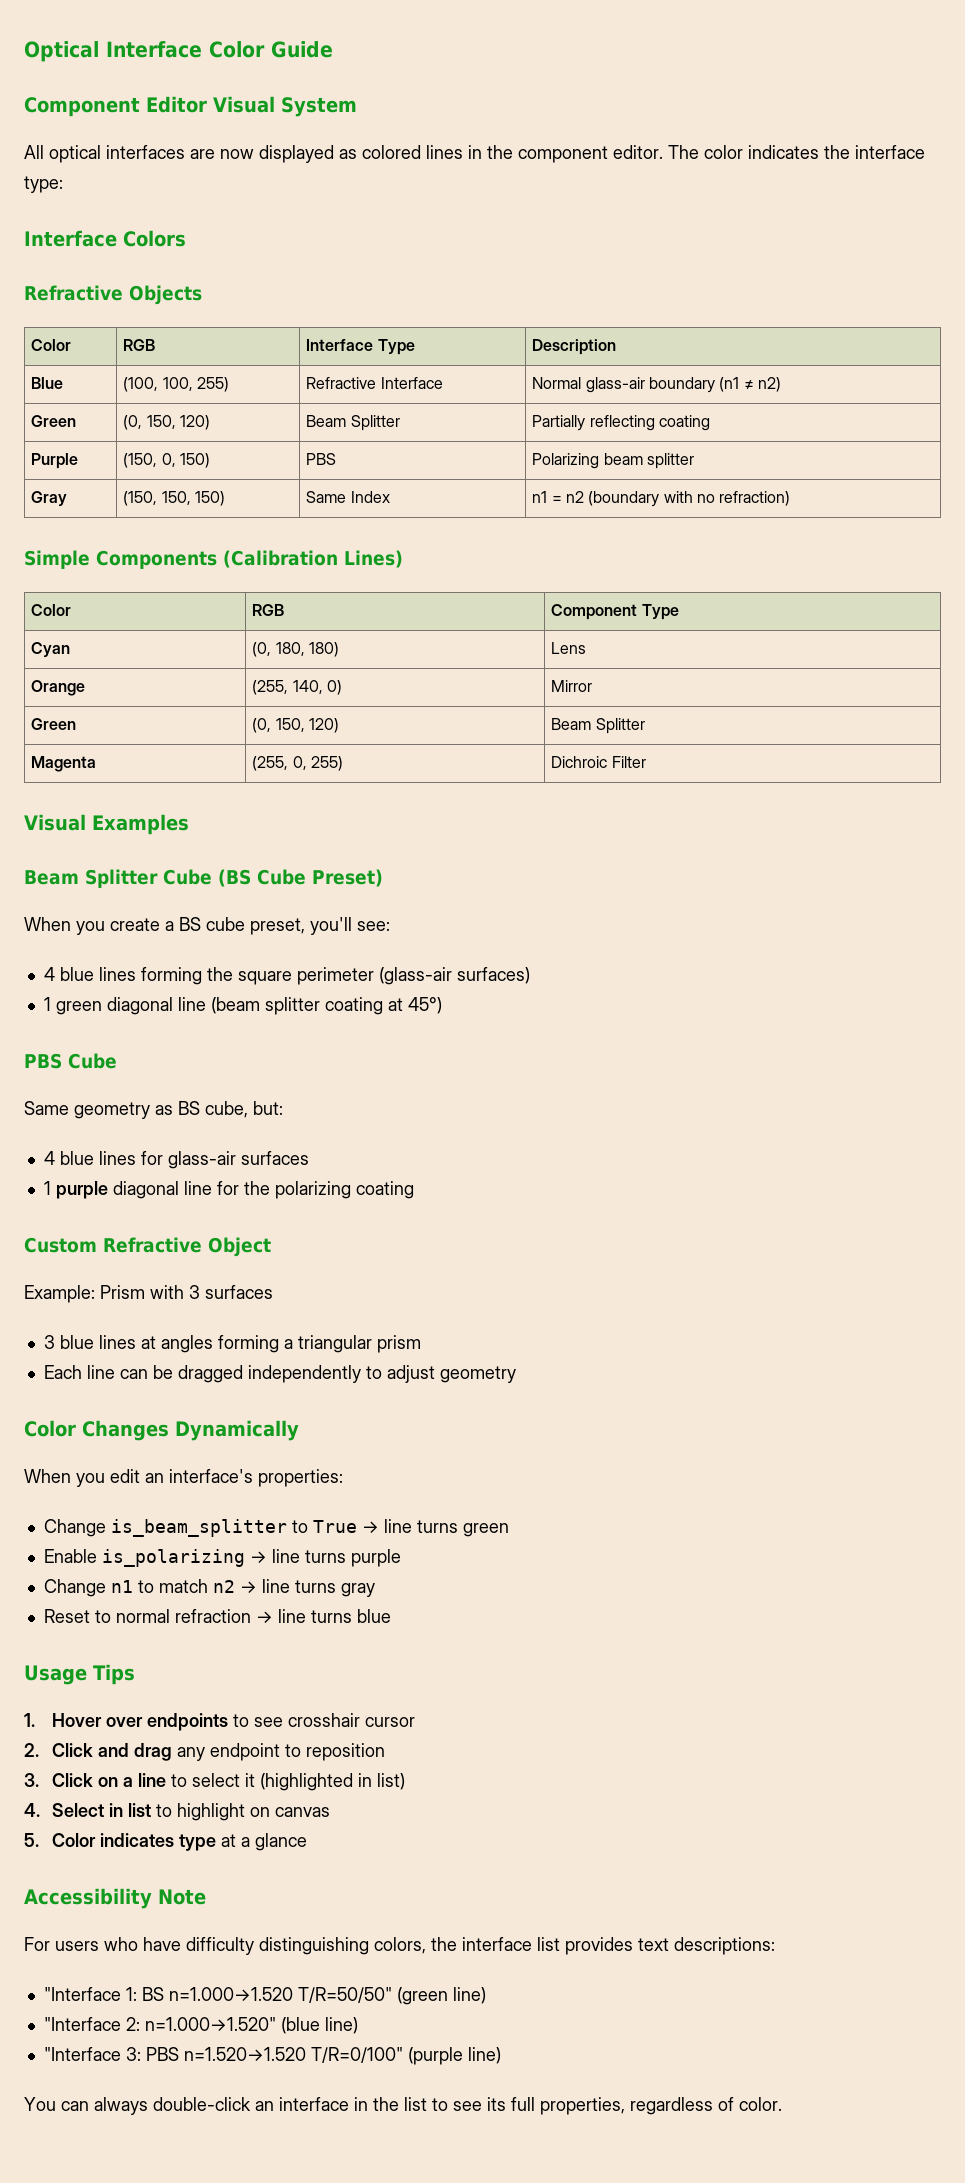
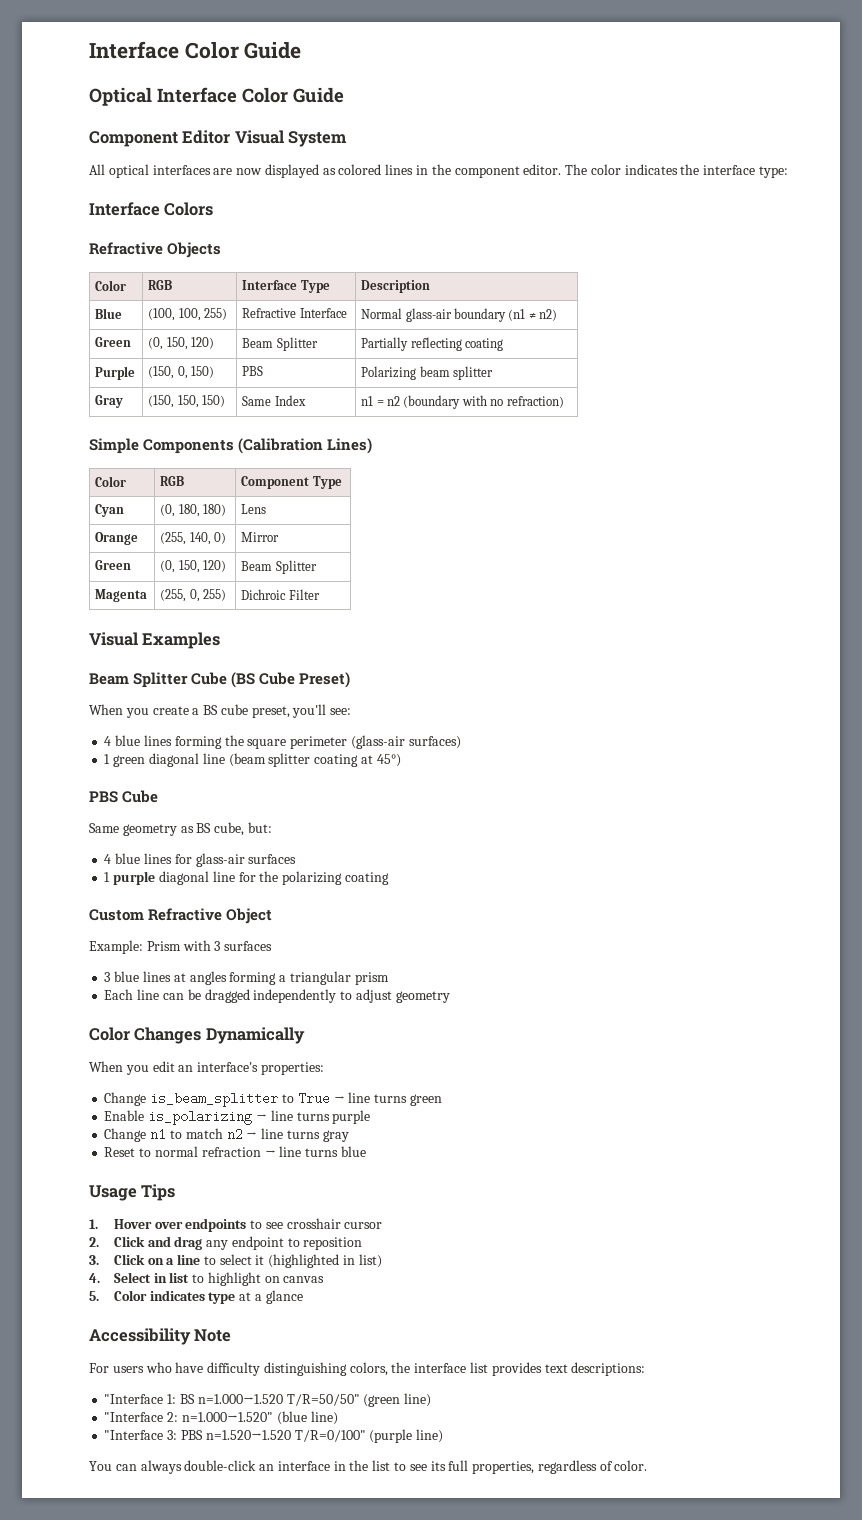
(24, 51) none -> [89,41,302,59] Interface Color Guide //

